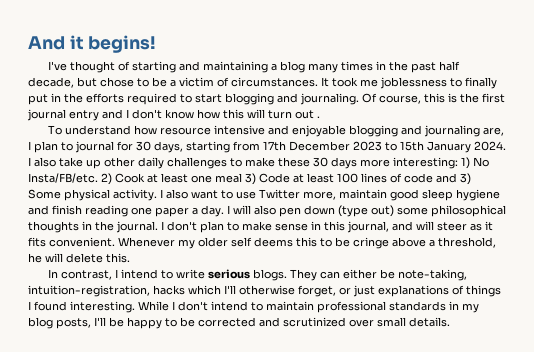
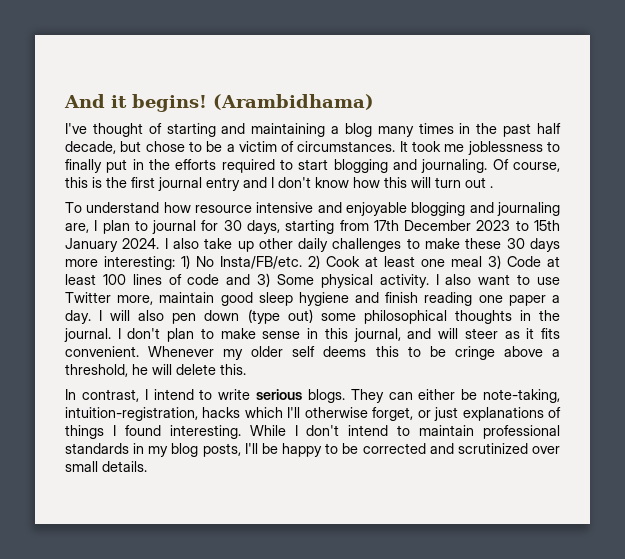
(157, 44) none -> [213,94,374,110] (Arambidhama)

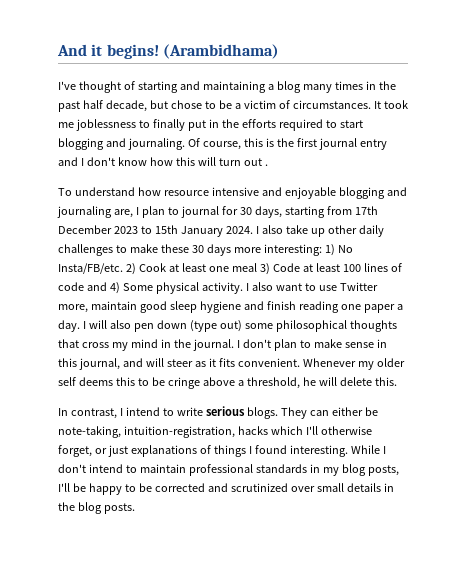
[257,273,271,287] 3) -> [109,282,120,294] 4)
(512, 317) none -> [58,339,158,351] that cross my mind
[102,461,147,472] details. -> [346,483,394,492] [58,502,135,514] details in the blog posts.

